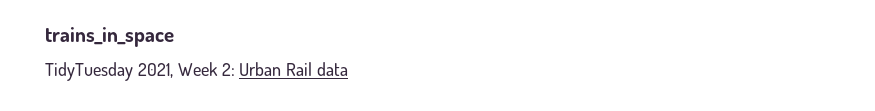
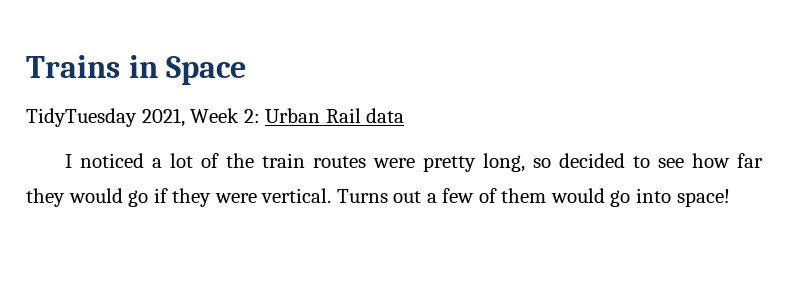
[45,27,174,47] trains_in_space -> [26,55,247,85] Trains in Space
(349, 69) none -> [64,153,764,172] [26,188,730,207] // I noticed a lot of the train routes were pretty long, so decided to see how far they would go if they were vertical. Turns out a few of them would go into space!

